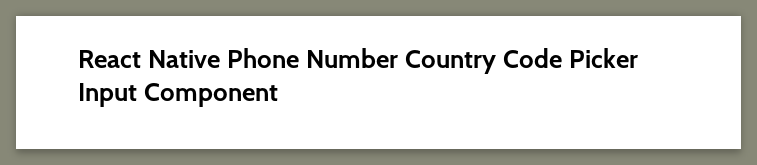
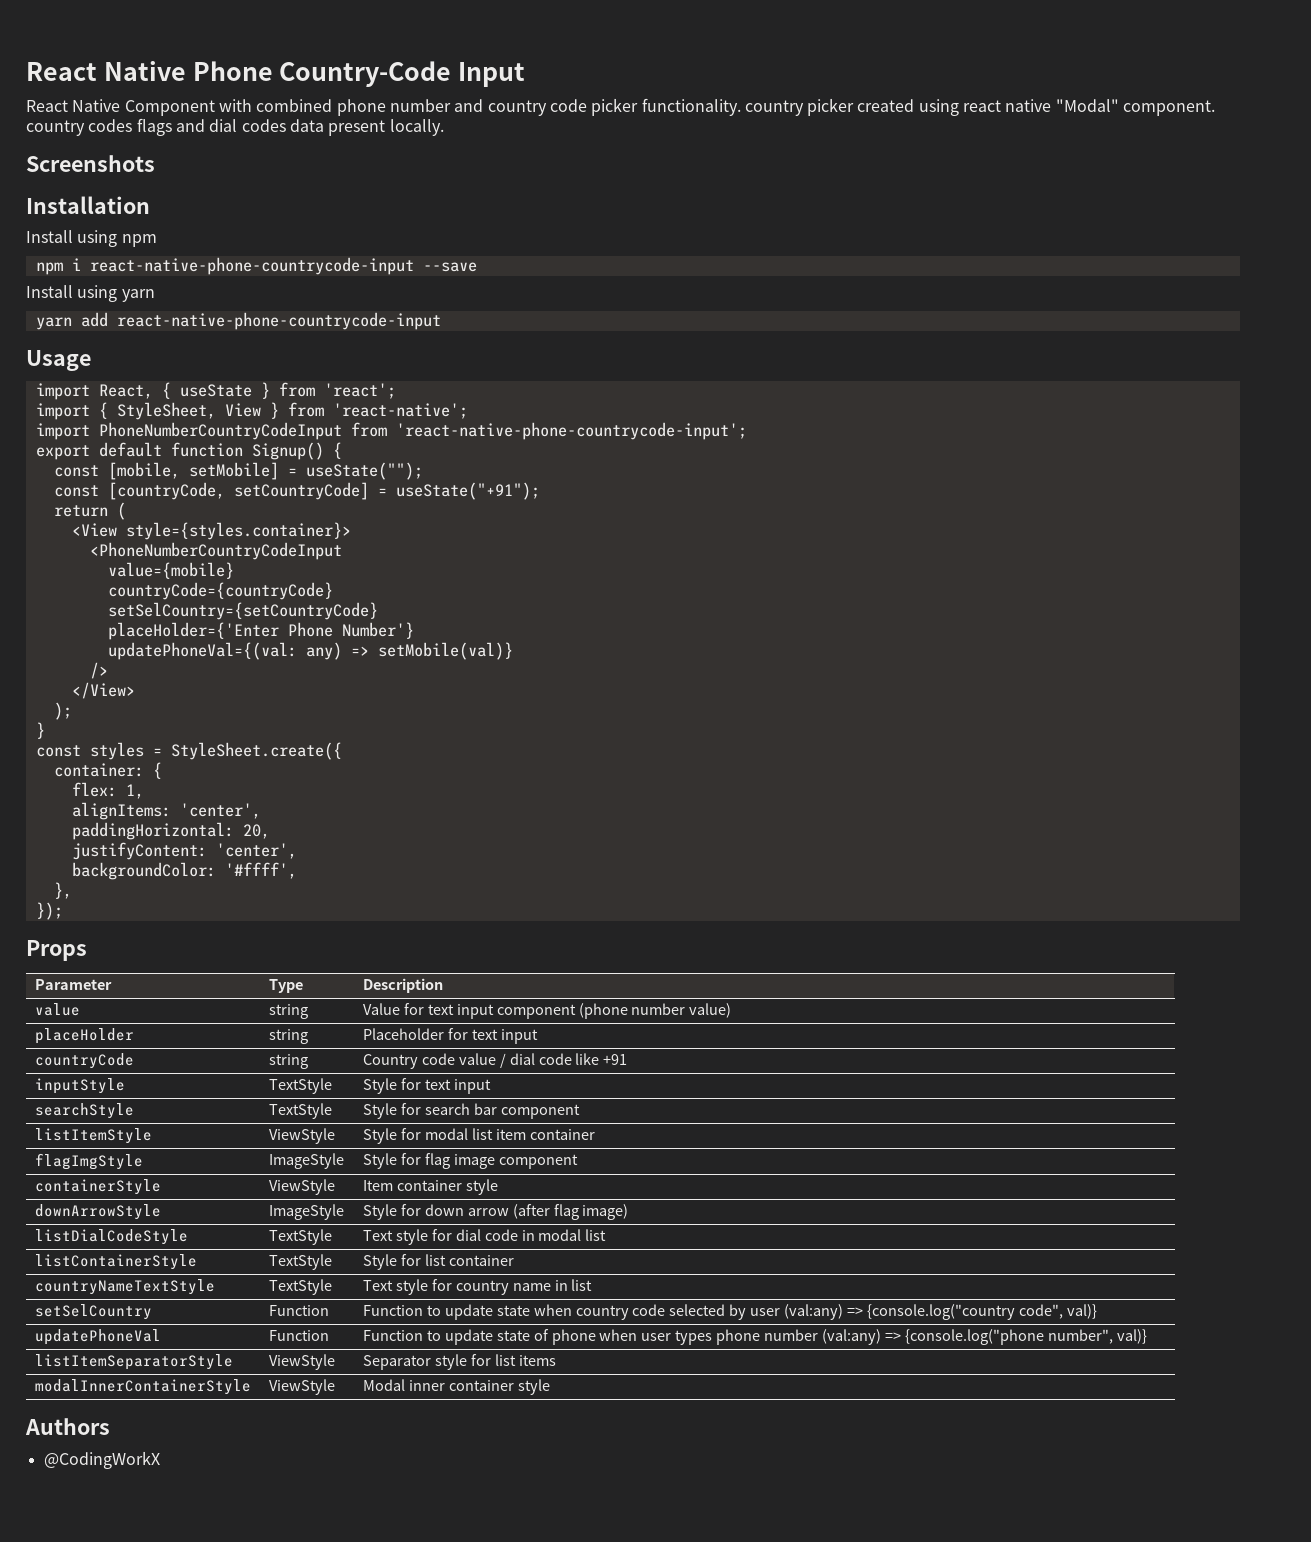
[306,48,639,74] [78,83,279,107] Number Country Code Picker Input Component -> [279,61,525,87] [26,98,1216,116] [26,118,444,136] [26,155,155,172] [26,196,150,214] [26,230,157,247] [35,257,477,275] [26,285,155,302] [35,312,441,330] [26,350,91,371] [35,382,396,400] [35,402,468,420] [35,422,747,440] [35,442,342,460] [53,462,423,480] [53,482,540,500] [53,502,126,520] [71,522,351,540] [89,542,342,560] [107,562,234,579] [107,582,333,600] [107,602,378,620] [107,622,414,640] [107,642,513,660] [89,662,108,679] [71,682,135,699] [53,702,72,720] [35,722,45,739] [35,742,342,760] [53,762,162,779] [71,782,144,799] [71,802,261,820] [71,822,270,840] [71,842,297,860] [71,862,297,880] [53,882,72,899] [35,902,63,920] [26,940,87,961] [34,979,112,990] [268,979,303,993] [362,978,443,993] [34,1003,80,1016] [268,1004,308,1019] [362,1003,732,1019] [34,1028,134,1044] [268,1029,308,1044] [362,1028,538,1044] [34,1053,134,1069] [268,1054,308,1069] [362,1053,628,1069] [34,1078,125,1094] [268,1078,332,1094] [362,1078,491,1094] [34,1103,134,1119] [268,1103,332,1119] [362,1103,580,1119] [34,1128,152,1144] [268,1128,335,1144] [362,1128,595,1144] [34,1153,143,1170] [268,1153,344,1169] [362,1153,578,1169] [34,1179,161,1195] [268,1179,335,1195] [362,1179,498,1195] [34,1204,161,1220] [268,1204,344,1220] [362,1204,629,1220] [34,1229,188,1245] [268,1229,332,1245] [362,1229,607,1245] [34,1254,197,1270] [268,1254,332,1270] [362,1254,514,1270] [34,1279,215,1295] [268,1279,332,1295] [362,1279,593,1295] [34,1304,152,1320] [268,1305,329,1316] [362,1304,1097,1320] [34,1329,161,1345] [268,1330,329,1341] [362,1329,1147,1345] [34,1354,233,1370] [268,1354,335,1370] [362,1354,556,1370] [34,1379,251,1395] [268,1379,335,1395] [362,1379,550,1395] [25,1418,110,1435] [43,1451,160,1469] Country-Code Input // React Native Component with combined phone number and country code picker functionality. country picker created using react native "Modal" component. country codes flags and dial codes data present locally. // Screenshots // Installation // Install using npm // npm i react-native-phone-countrycode-input --save // Install using yarn // yarn add react-native-phone-countrycode-input // Usage // import React, { useState } from 'react'; // import { StyleSheet, View } from 'react-native'; // import PhoneNumberCountryCodeInput from 'react-native-phone-countrycode-input'; // export default function Signup() { // const [mobile, setMobile] = useState(""); // const [countryCode, setCountryCode] = useState("+91"); // return ( // <View style={styles.container}> // <PhoneNumberCountryCodeInput // value={mobile} // countryCode={countryCode} // setSelCountry={setCountryCode} // placeHolder={'Enter Phone Number'} // updatePhoneVal={(val: any) => setMobile(val)} // /> // </View> // ); // } // const styles = StyleSheet.create({ // container: { // flex: 1, // alignItems: 'center', // paddingHorizontal: 20, // justifyContent: 'center', // backgroundColor: '#ffff', // }, // }); // Props // Parameter | Type | Description // value | string | Value for text input component (phone number value) // placeHolder | string | Placeholder for text input // countryCode | string | Country code value / dial code like +91 // inputStyle | TextStyle | Style for text input // searchStyle | TextStyle | Style for search bar component // listItemStyle | ViewStyle | Style for modal list item container // flagImgStyle | ImageStyle | Style for flag image component // containerStyle | ViewStyle | Item container style // downArrowStyle | ImageStyle | Style for down arrow (after flag image) // listDialCodeStyle | TextStyle | Text style for dial code in modal list // listContainerStyle | TextStyle | Style for list container // countryNameTextStyle | TextStyle | Text style for country name in list // setSelCountry | Function | Function to update state when country code selected by user (val:any) => {console.log("country code", val)} // updatePhoneVal | Function | Function to update state of phone when user types phone number (val:any) => {console.log("phone number", val)} // listItemSeparatorStyle | ViewStyle | Separator style for list items // modalInnerContainerStyle | ViewStyle | Modal inner container style // Authors // @CodingWorkX

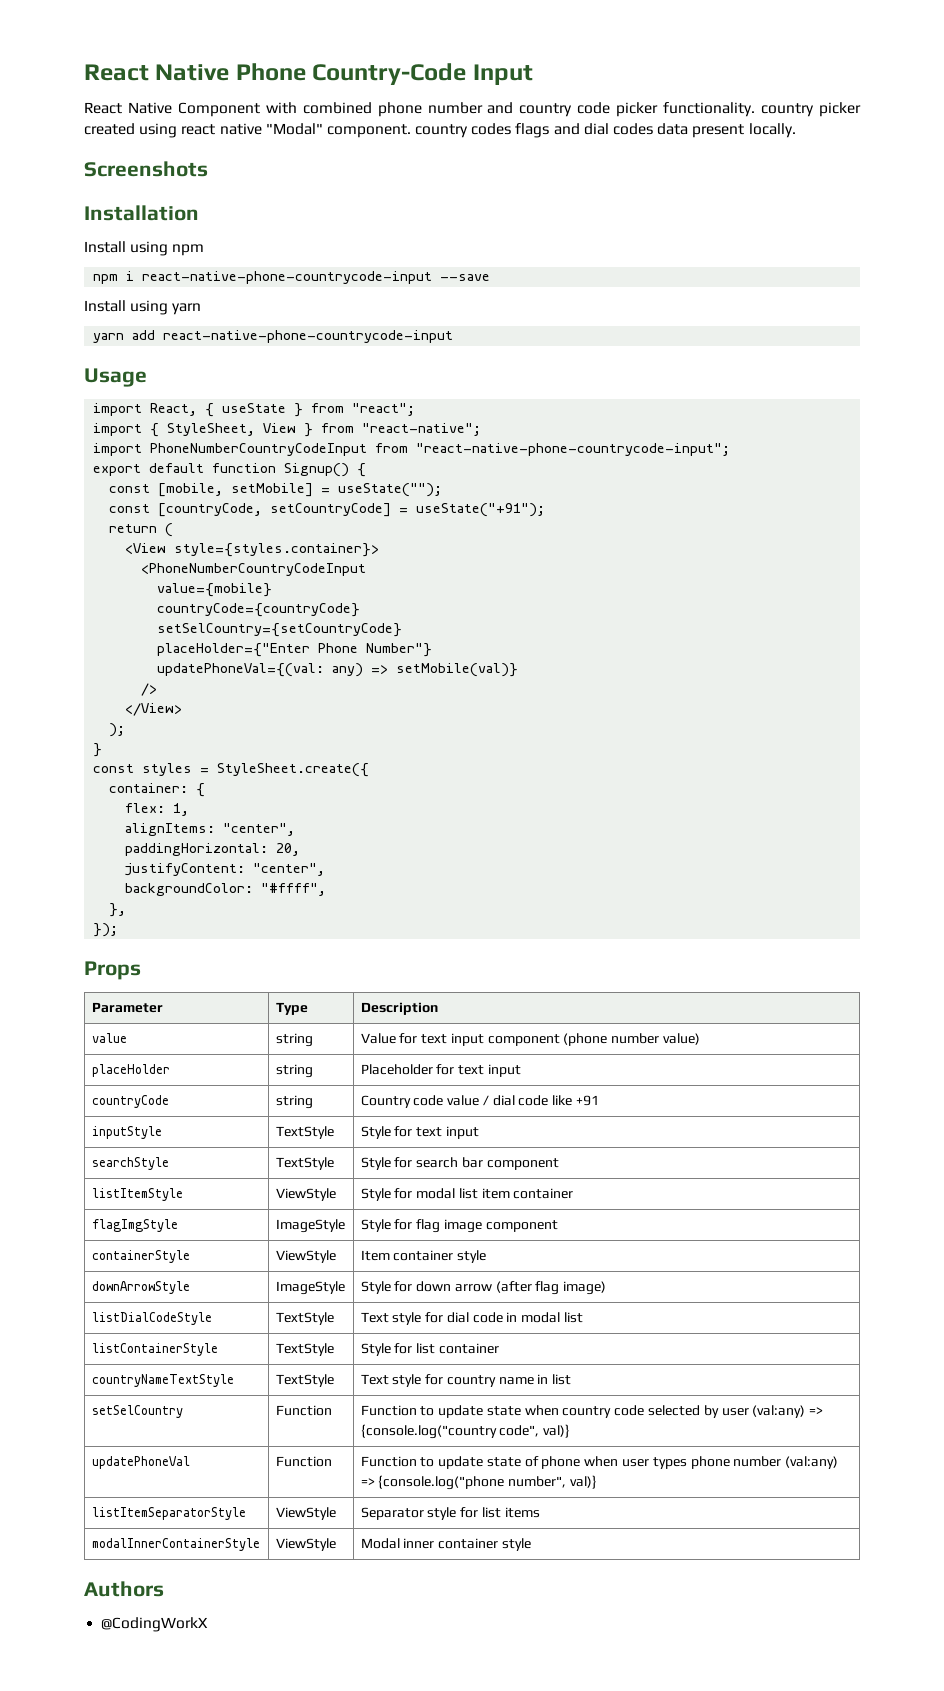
[323,383,396,399] 'react'; -> [352,403,416,416] "react";
[332,403,468,419] 'react-native'; -> [362,423,482,436] "react-native";
[395,422,747,440] 'react-native-phone-countrycode-input'; -> [416,443,731,456] "react-native-phone-countrycode-input";
[107,622,414,640] placeHolder={'Enter Phone Number'} -> [157,643,433,657] placeHolder={"Enter Phone Number"}
[179,803,261,819] 'center', -> [223,823,296,836] "center",
[215,843,297,859] 'center', -> [253,863,326,876] "center",
[224,862,297,879] '#ffff', -> [261,883,327,896] "#ffff",

